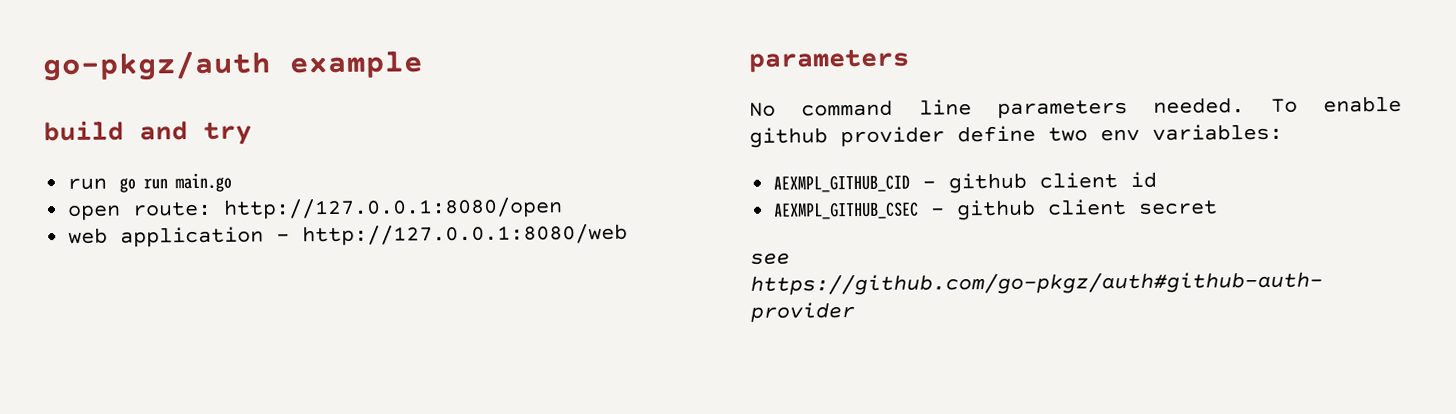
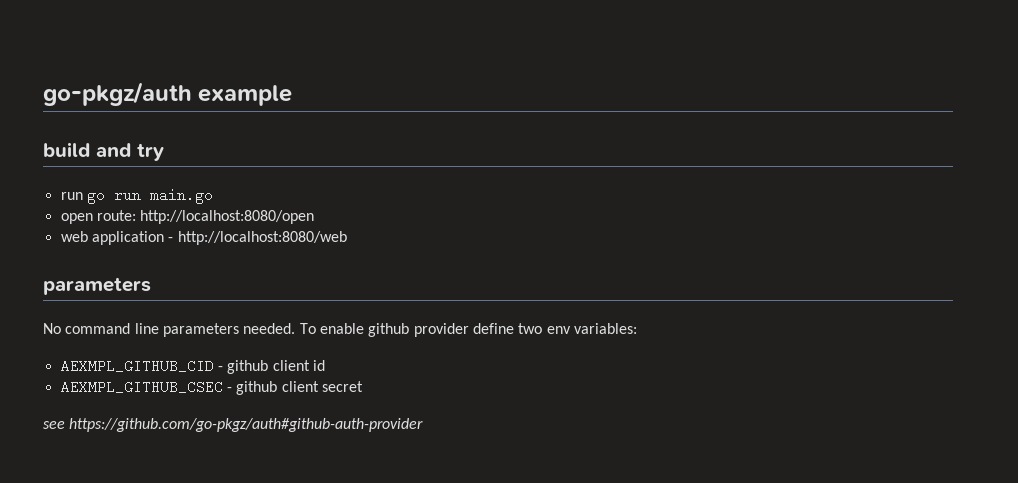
[223,197,564,220] http://127.0.0.1:8080/open -> [140,210,315,224] http://localhost:8080/open
[302,223,629,247] http://127.0.0.1:8080/web -> [177,231,347,245] http://localhost:8080/web

